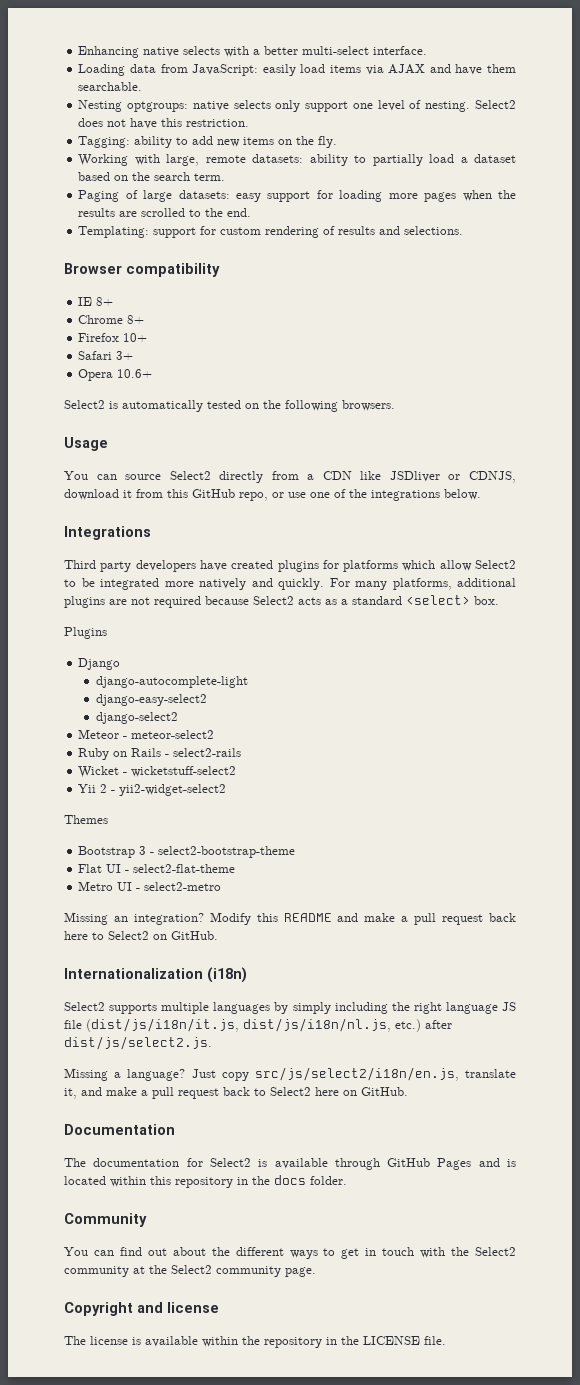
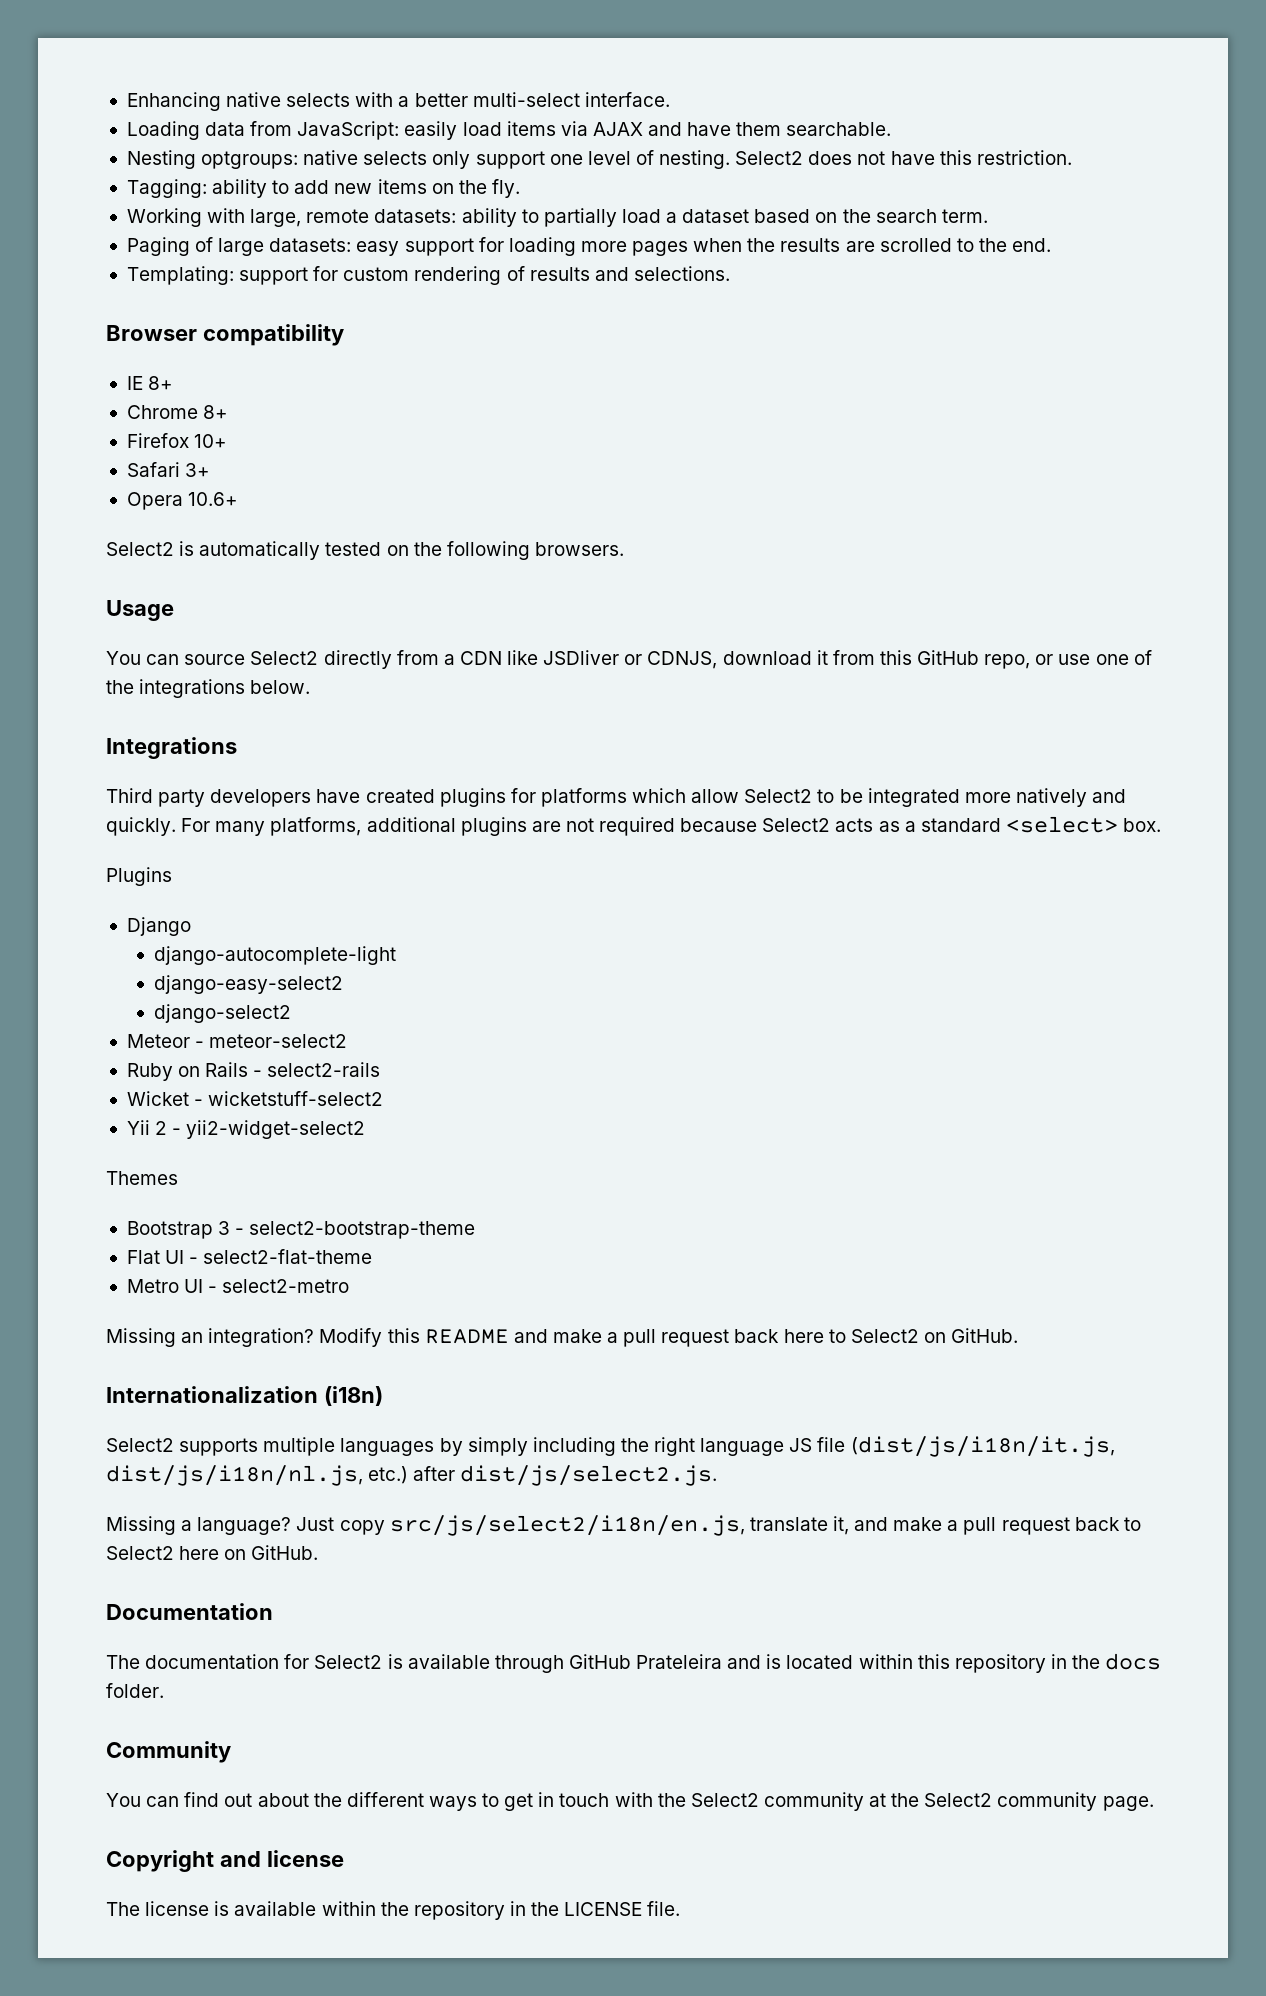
[437,1158,472,1170] Pages -> [636,1654,723,1669] Prateleira

